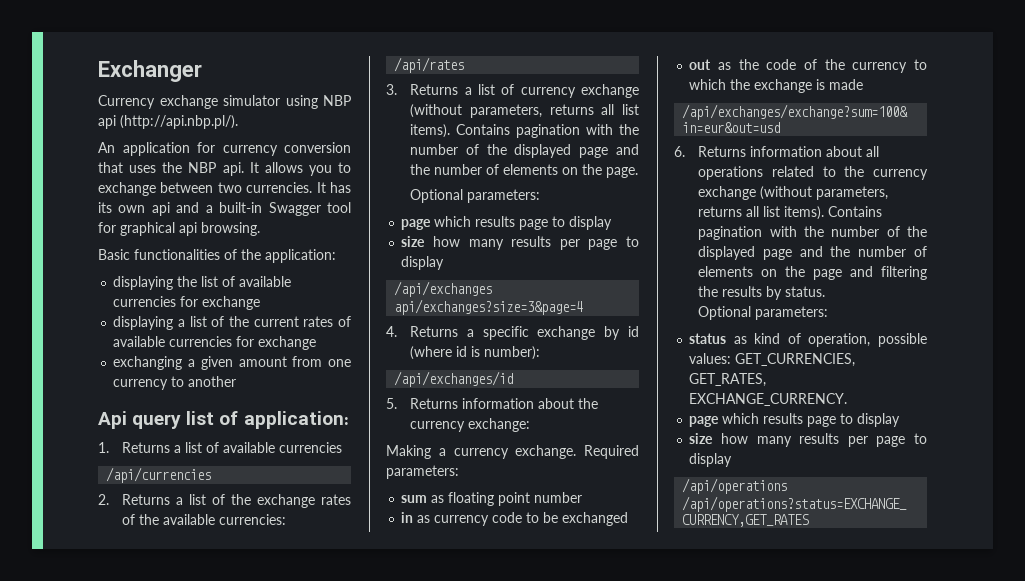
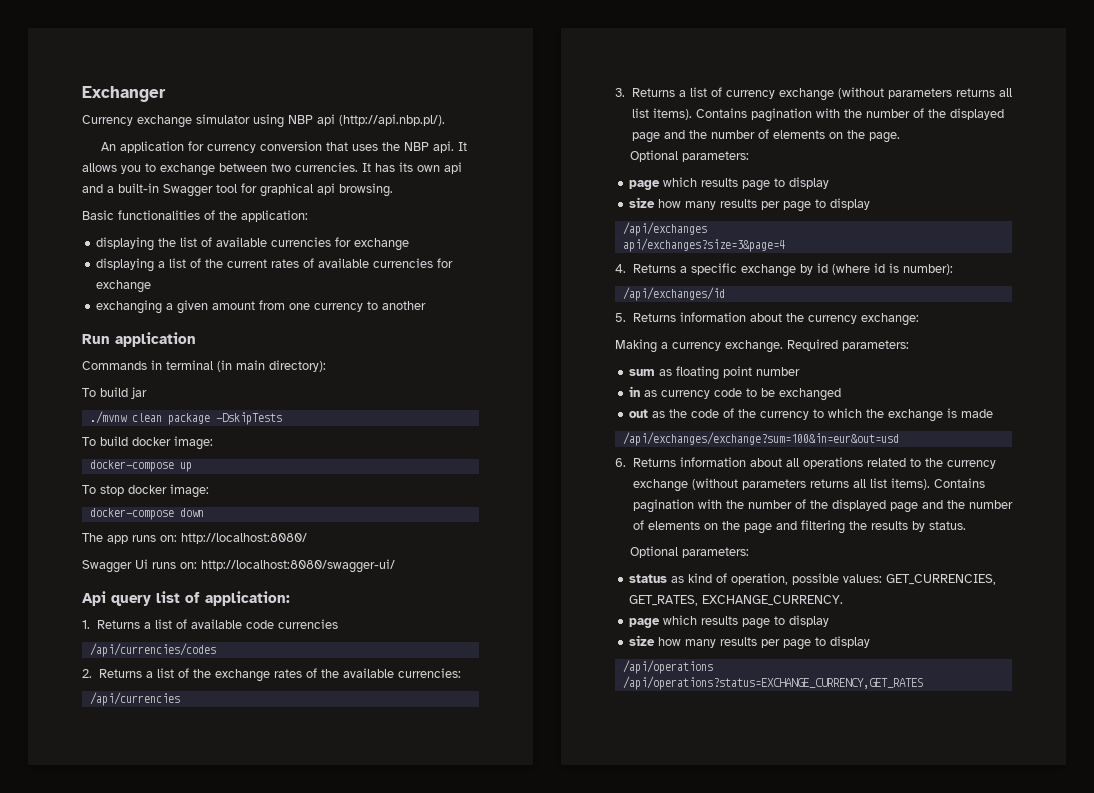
(237, 381) none -> [82,332,196,347] [82,360,326,372] [82,387,147,399] [89,411,282,425] [82,436,213,450] [89,460,192,472] [82,484,209,498] [89,508,204,520] [82,533,307,544] [82,559,395,573] // Run application // Commands in terminal (in main directory): // To build jar // ./mvnw clean package -DskipTests // To build docker image: // docker-compose up // To stop docker image: // docker-compose down // The app runs on: http://localhost:8080/ // Swagger Ui runs on: http://localhost:8080/swagger-ui/
(276, 447) none -> [245,620,274,629] code
[106,467,212,483] /api/currencies -> [89,643,216,657] /api/currencies/codes
[394,57,465,73] /api/rates -> [89,692,180,706] /api/currencies
[469,104,542,118] parameters, -> [887,88,952,99] parameters
[816,186,889,200] parameters, -> [741,479,806,490] parameters

